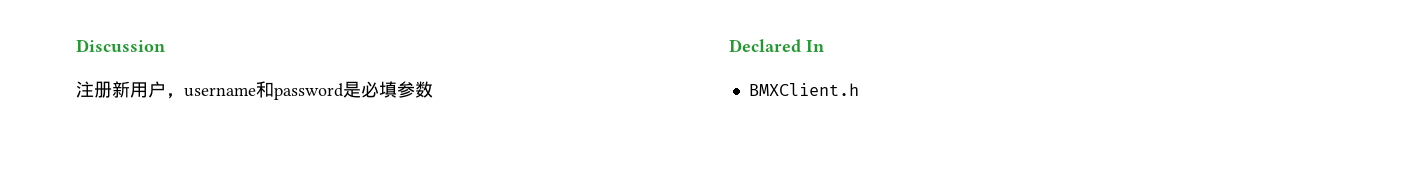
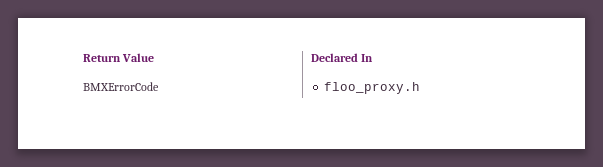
[76,39,165,52] [76,81,433,100] Discussion // 注册新用户，username和password是必填参数 -> [83,53,155,62] [83,82,159,91] Return Value // BMXErrorCode
[748,83,859,96] BMXClient.h -> [324,82,421,94] floo_proxy.h

